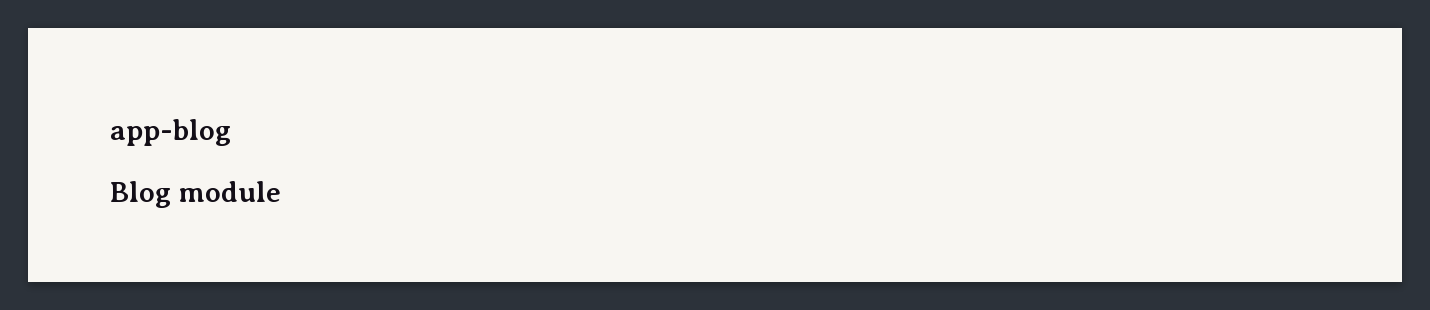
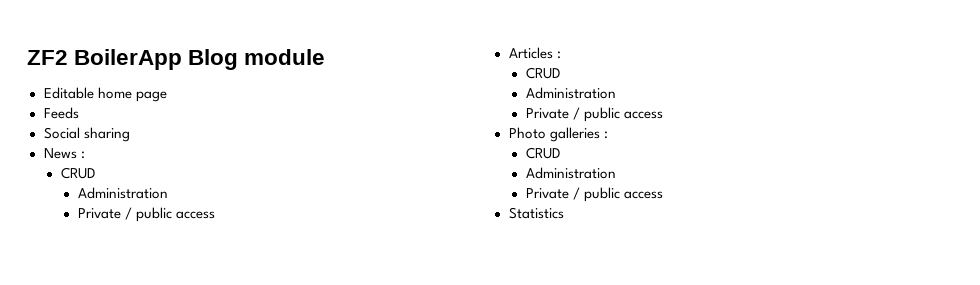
[110,119,231,146] app-blog // -> [27,49,183,70] ZF2 BoilerApp
(281, 191) none -> [43,87,167,102] [43,107,79,119] [43,127,130,142] [43,148,85,159] [60,167,95,179] [77,187,168,199] [77,207,215,222] [508,47,561,59] [525,67,560,79] [525,87,616,99] [525,107,663,122] [508,127,608,142] [525,147,560,159] [525,167,616,179] [525,187,663,202] [508,207,564,219] // Editable home page // Feeds // Social sharing // News : // CRUD // Administration // Private / public access // Articles : // CRUD // Administration // Private / public access // Photo galleries : // CRUD // Administration // Private / public access // Statistics

